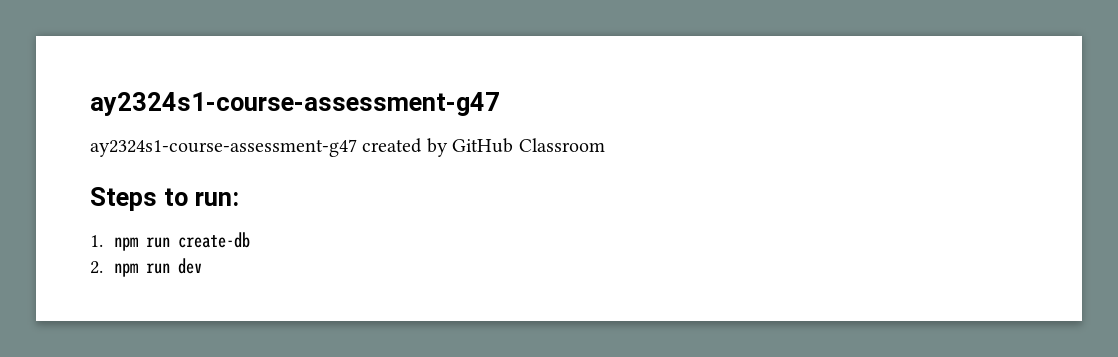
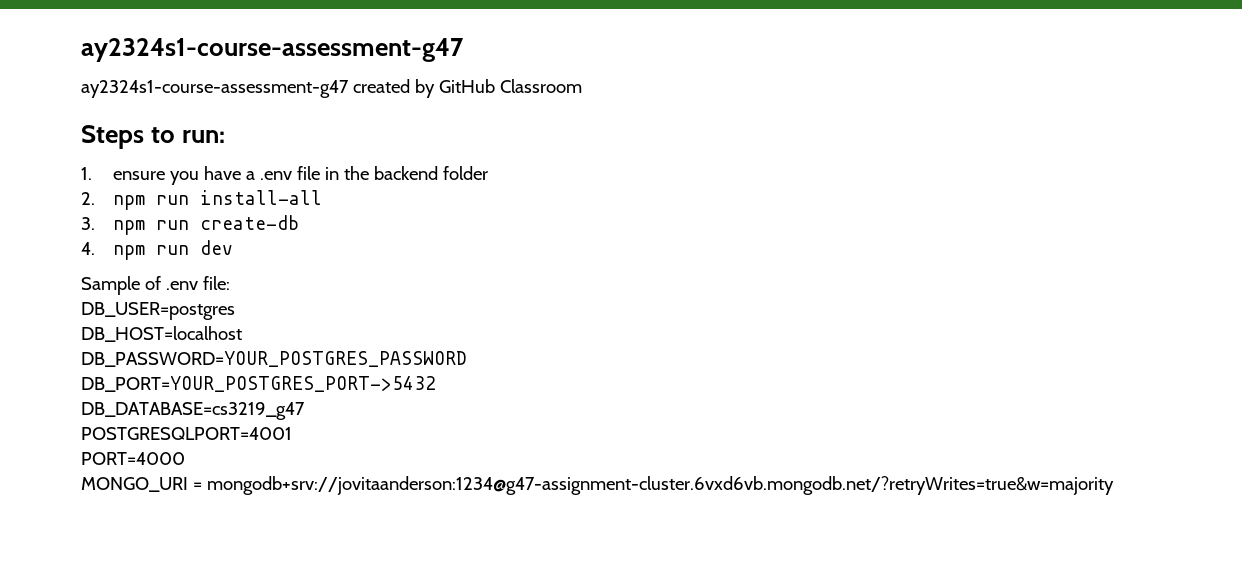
(103, 241) none -> [113,166,489,185] [81,190,323,210] [81,217,95,230] ensure you have a .env file in the backend folder // 2. npm run install-all // 3.
[90,261,103,274] 2. -> [81,242,95,255] 4.
(203, 266) none -> [81,276,230,295] [81,302,235,320] [81,326,242,342] [81,351,467,367] [81,376,436,392] [81,402,305,420] [81,427,292,440] [81,452,185,465] [81,476,1114,495] // Sample of .env file: // DB_USER=postgres // DB_HOST=localhost // DB_PASSWORD=YOUR_POSTGRES_PASSWORD // DB_PORT=YOUR_POSTGRES_PORT->5432 // DB_DATABASE=cs3219_g47 // POSTGRESQLPORT=4001 // PORT=4000 // MONGO_URI = mongodb+srv://jovitaanderson:1234@g47-assignment-cluster.6vxd6vb.mongodb.net/?retryWrites=true&w=majority

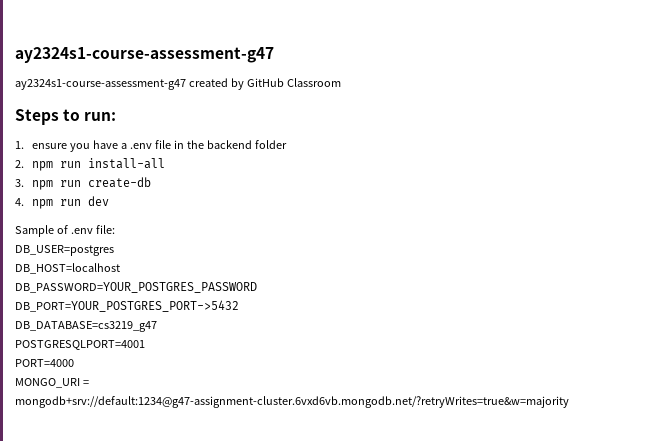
[206,476,1114,495] mongodb+srv://jovitaanderson:1234@g47-assignment-cluster.6vxd6vb.mongodb.net/?retryWrites=true&w=majority -> [15,396,569,408] mongodb+srv://default:1234@g47-assignment-cluster.6vxd6vb.mongodb.net/?retryWrites=true&w=majority

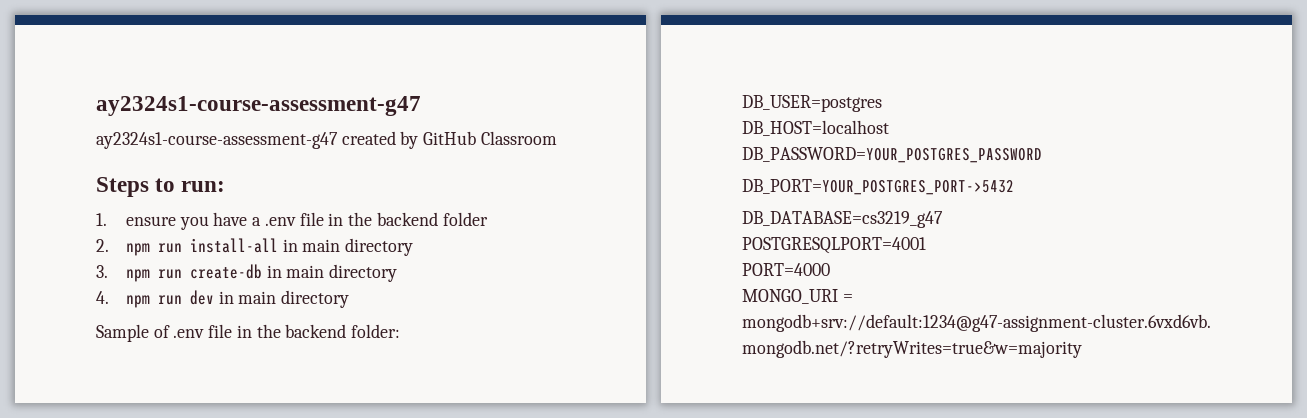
(166, 163) none -> [282,238,414,256] in main directory
(152, 182) none -> [266,264,398,282] in main directory
(110, 201) none -> [218,290,350,308] in main directory
[95,225,115,234] file: -> [208,324,401,338] file in the backend folder:

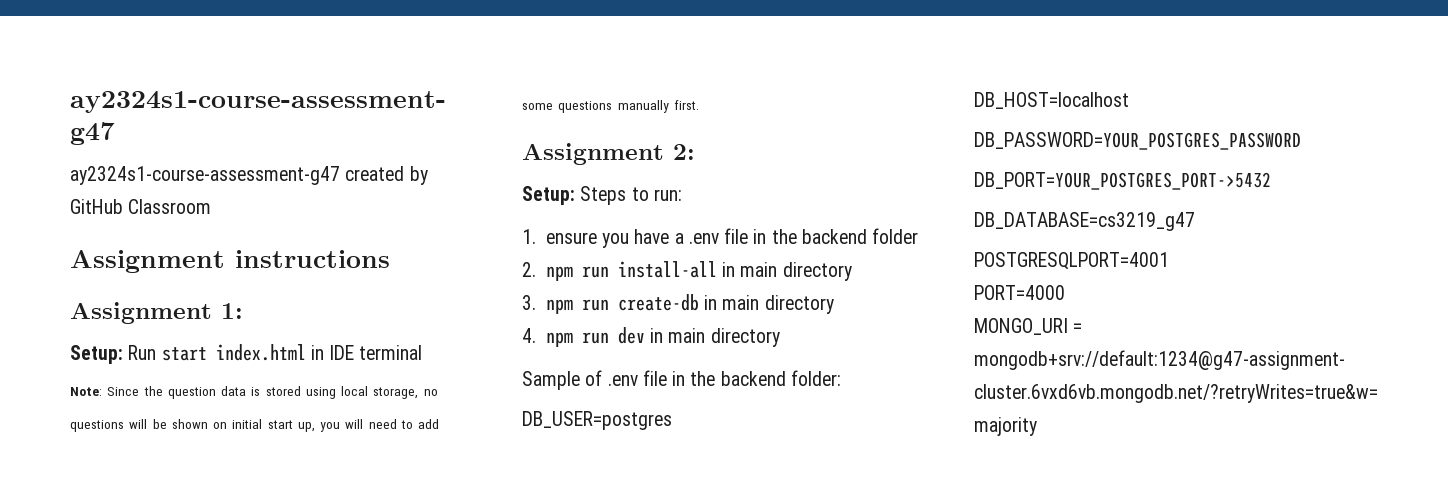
(557, 138) none -> [70,250,390,273] [70,302,243,324] [70,344,423,364] [70,386,438,399] [70,419,440,432] [522,100,699,113] [522,143,695,165] [522,186,575,205] Assignment instructions // Assignment 1: // Setup: Run start index.html in IDE terminal // Note: Since the question data is stored using local storage, no questions will be shown on initial start up, you will need to add some questions manually first. // Assignment 2: // Setup:

